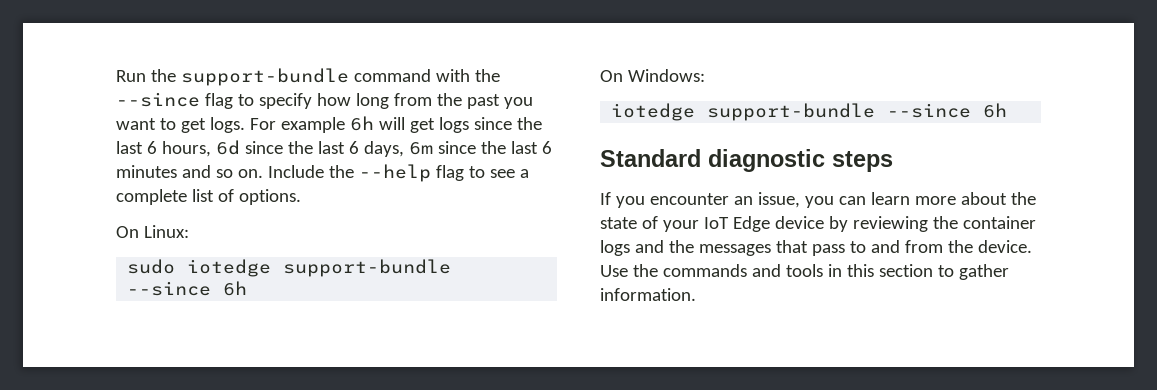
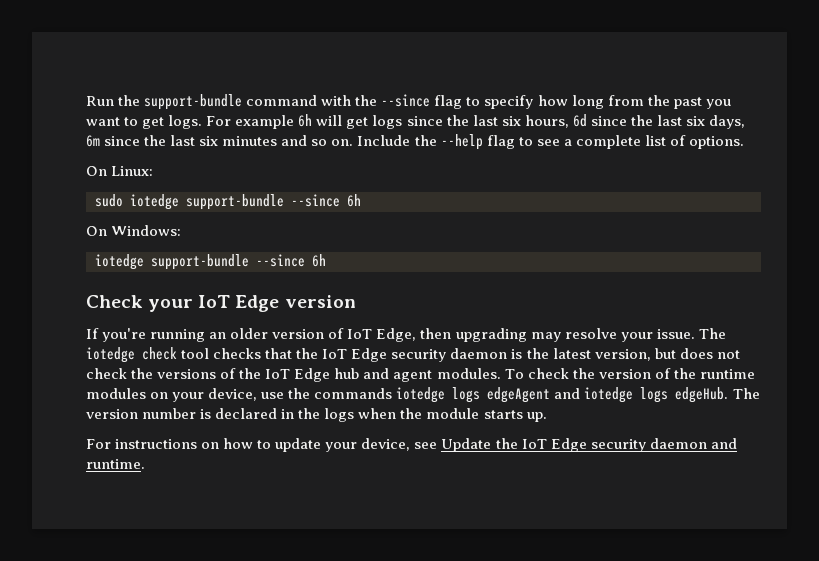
[146,141,157,154] 6 -> [501,116,521,126] six
[348,141,359,154] 6 -> [685,116,705,126] six
[541,141,552,154] 6 -> [199,136,219,146] six
[600,149,893,172] [600,192,1036,208] [600,216,1036,232] [600,240,1032,256] [600,264,1009,280] [600,288,696,301] Standard diagnostic steps // If you encounter an issue, you can learn more about the state of your IoT Edge device by reviewing the container logs and the messages that pass to and from the device. Use the commands and tools in this section to gather information. -> [86,295,356,312] [86,328,726,342] [86,347,740,363] [86,368,755,382] [86,387,760,403] [86,408,547,422] [86,438,737,452] [86,459,145,469] Check your IoT Edge version // If you're running an older version of IoT Edge, then upgrading may resolve your issue. The iotedge check tool checks that the IoT Edge security daemon is the latest version, but does not check the versions of the IoT Edge hub and agent modules. To check the version of the runtime modules on your device, use the commands iotedge logs edgeAgent and iotedge logs edgeHub. The version number is declared in the logs when the module starts up. // For instructions on how to update your device, see Update the IoT Edge security daemon and runtime.

